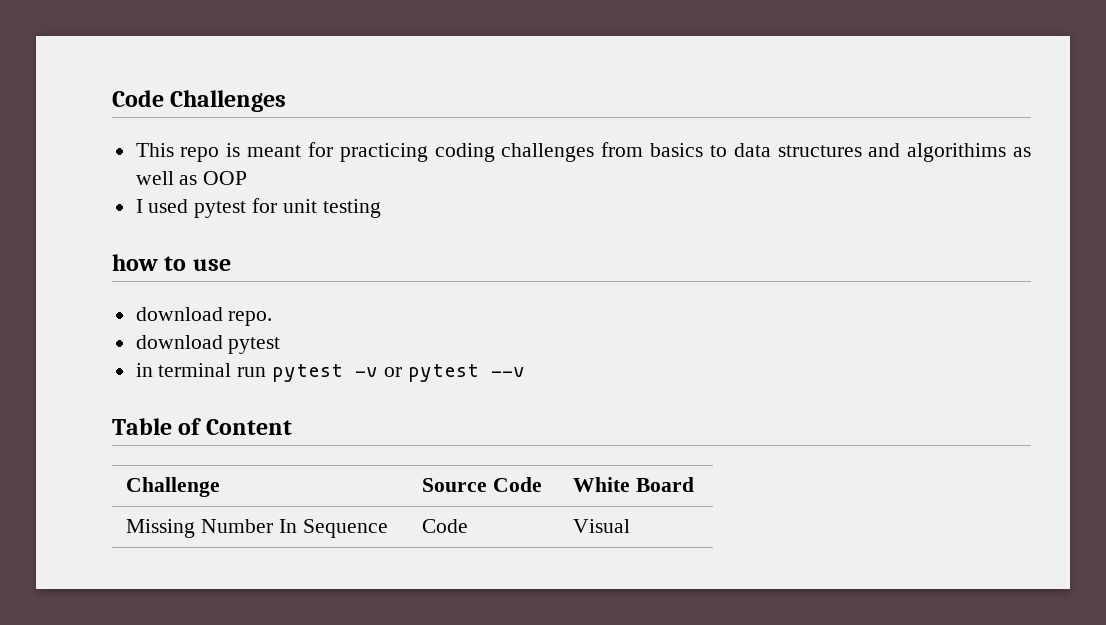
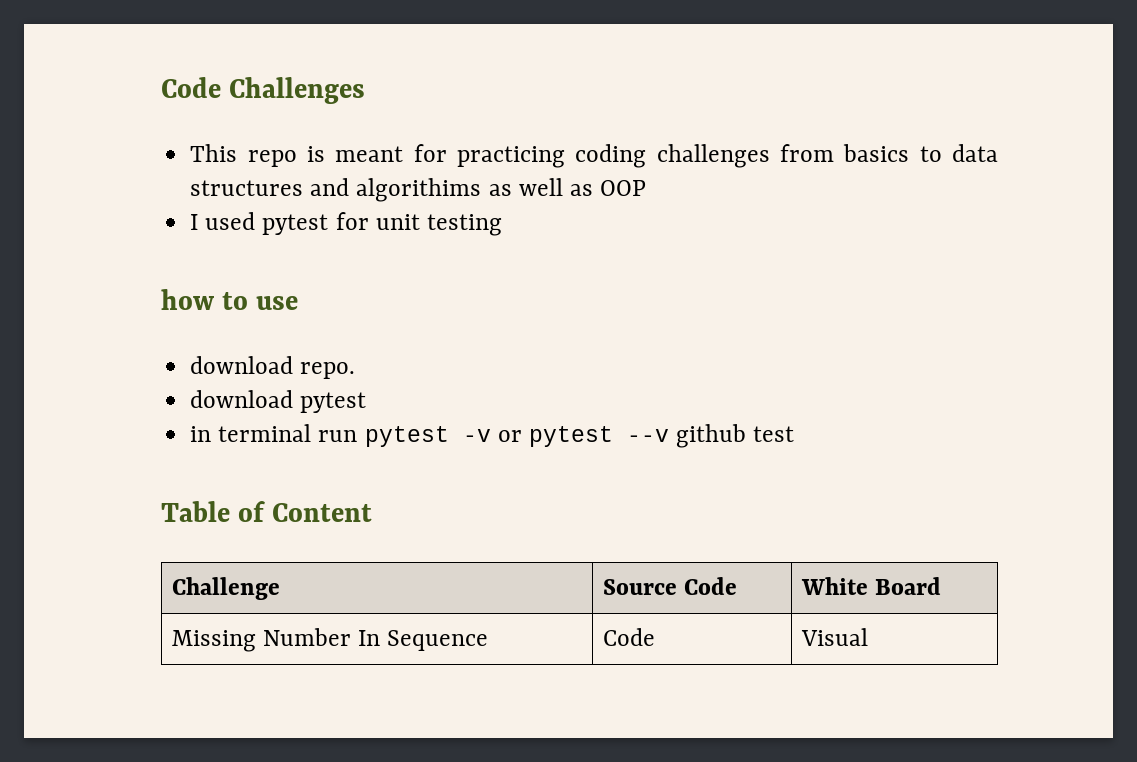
(525, 372) none -> [676,424,795,448] github test

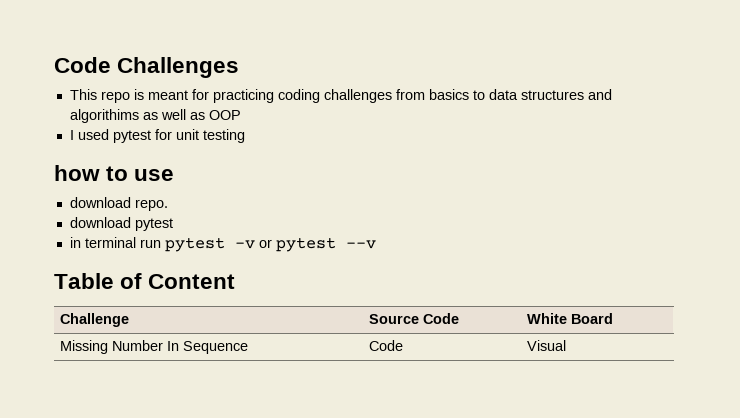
[676,424,795,448] github test -> (376, 244) none

